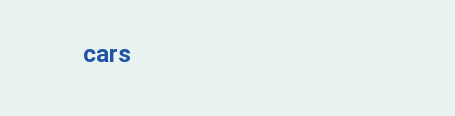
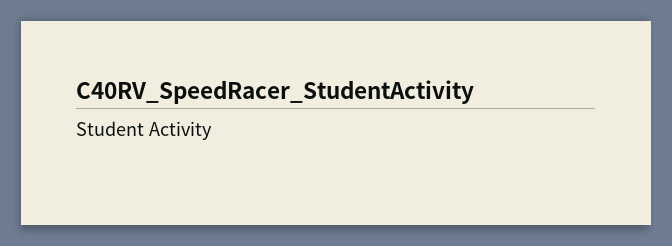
[83,48,131,62] cars -> [76,80,474,104] [76,121,212,140] C40RV_SpeedRacer_StudentActivity // Student Activity

